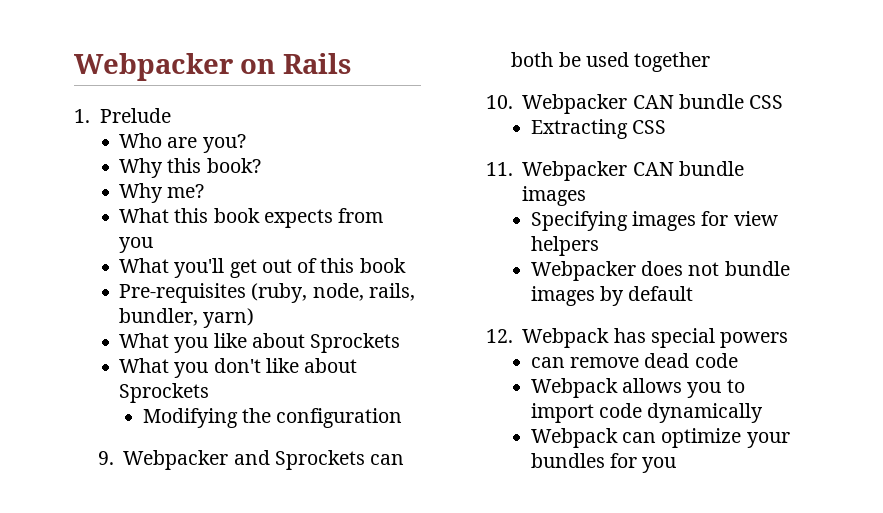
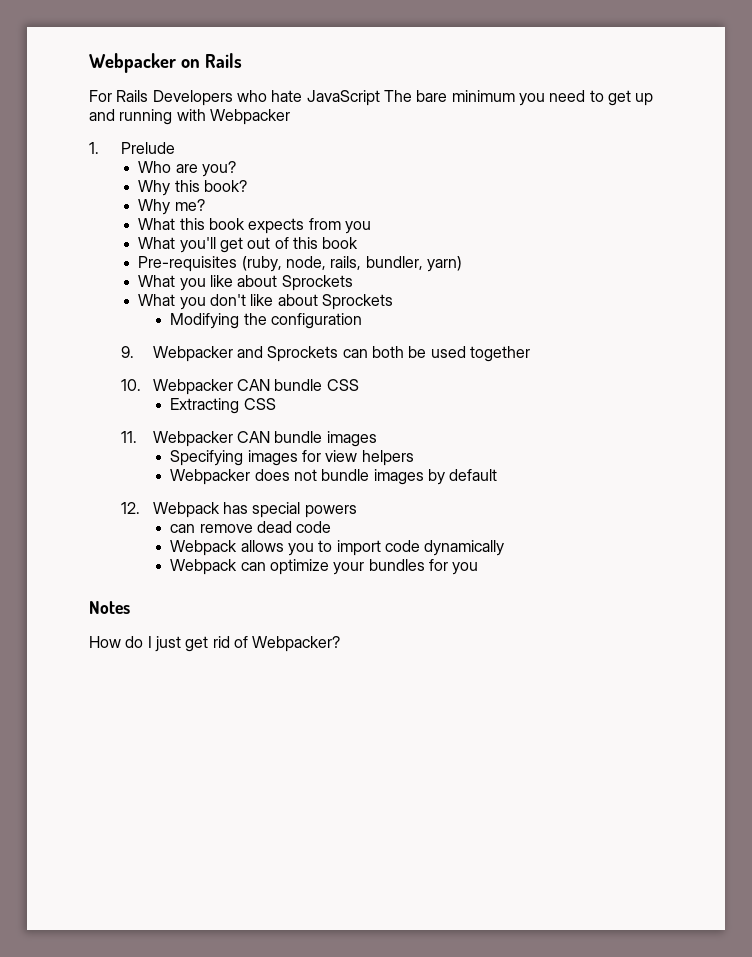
(351, 63) none -> [89,90,654,106] [89,109,290,125] // For Rails Developers who hate JavaScript The bare minimum you need to get up and running with Webpacker
(677, 465) none -> [89,601,130,614] [89,636,341,652] // Notes // How do I just get rid of Webpacker?

